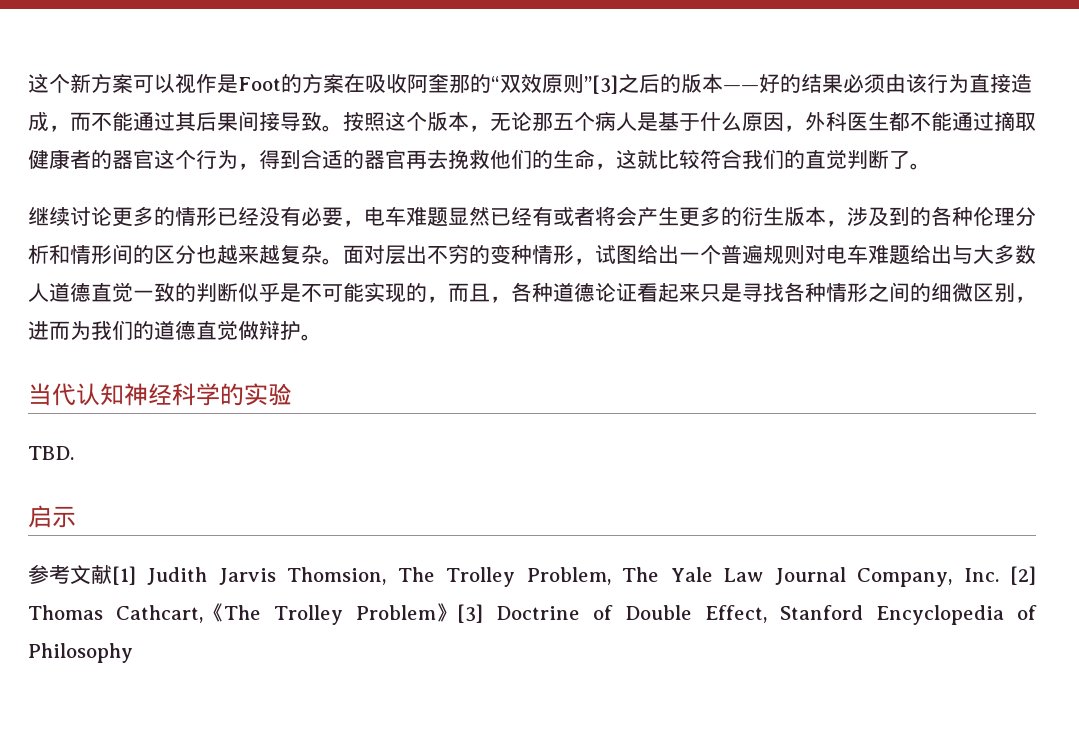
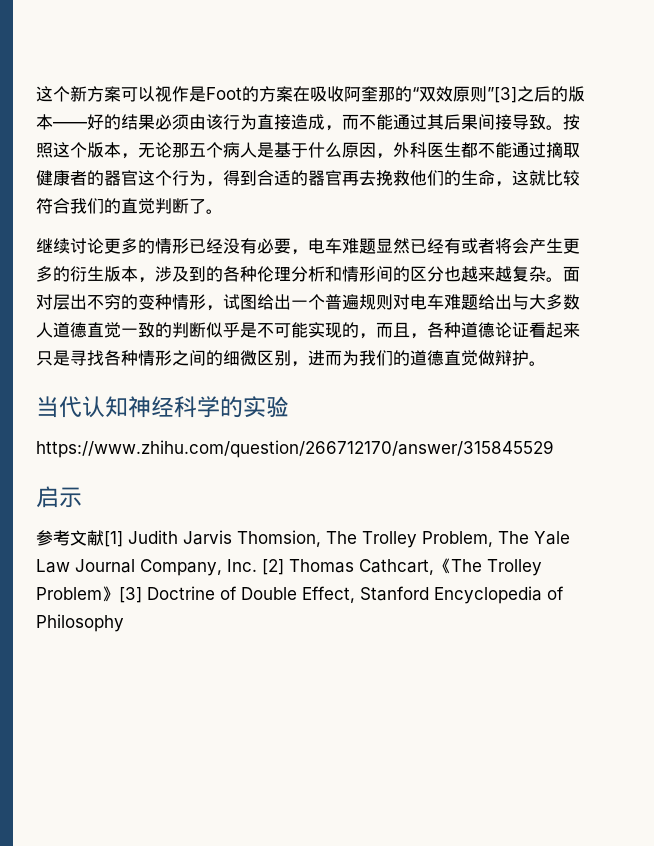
[28,446,74,460] TBD. -> [36,440,554,458] https://www.zhihu.com/question/266712170/answer/315845529

